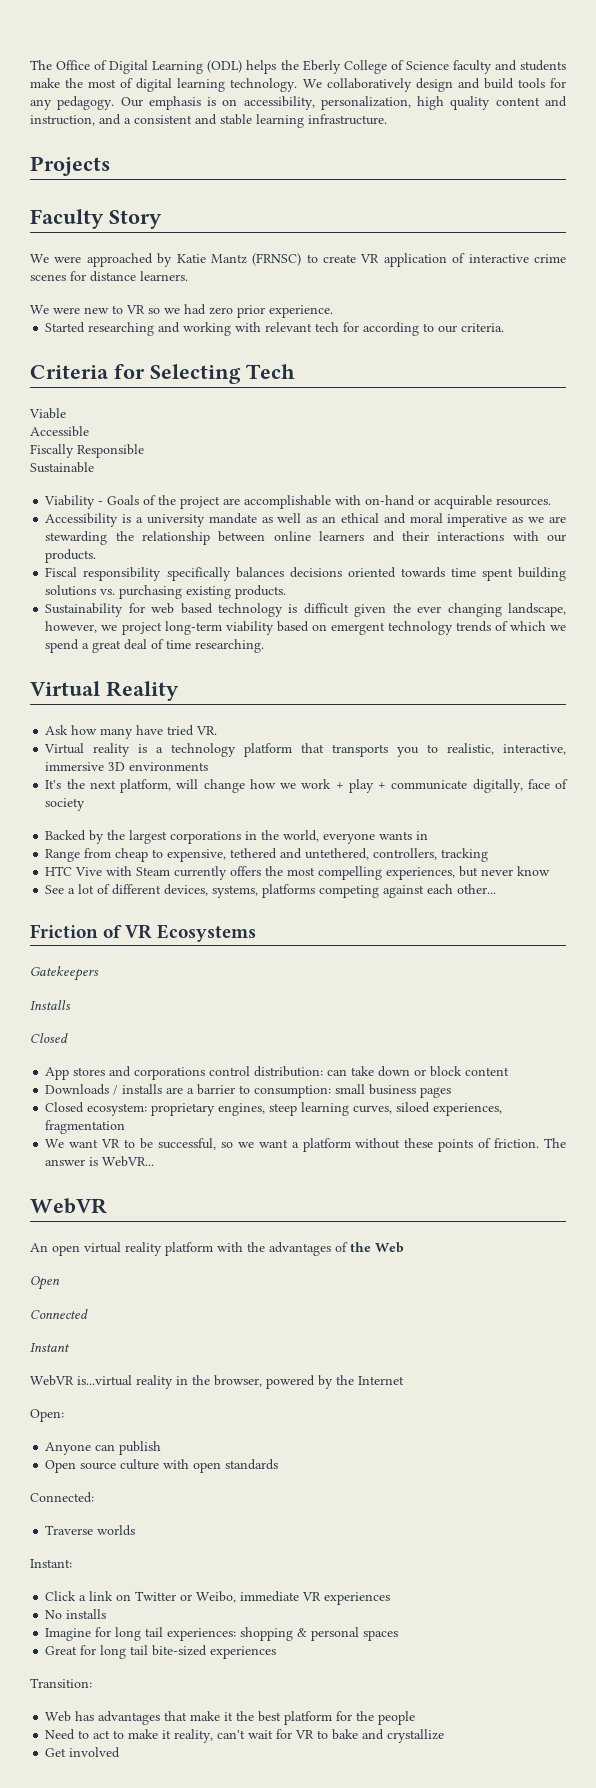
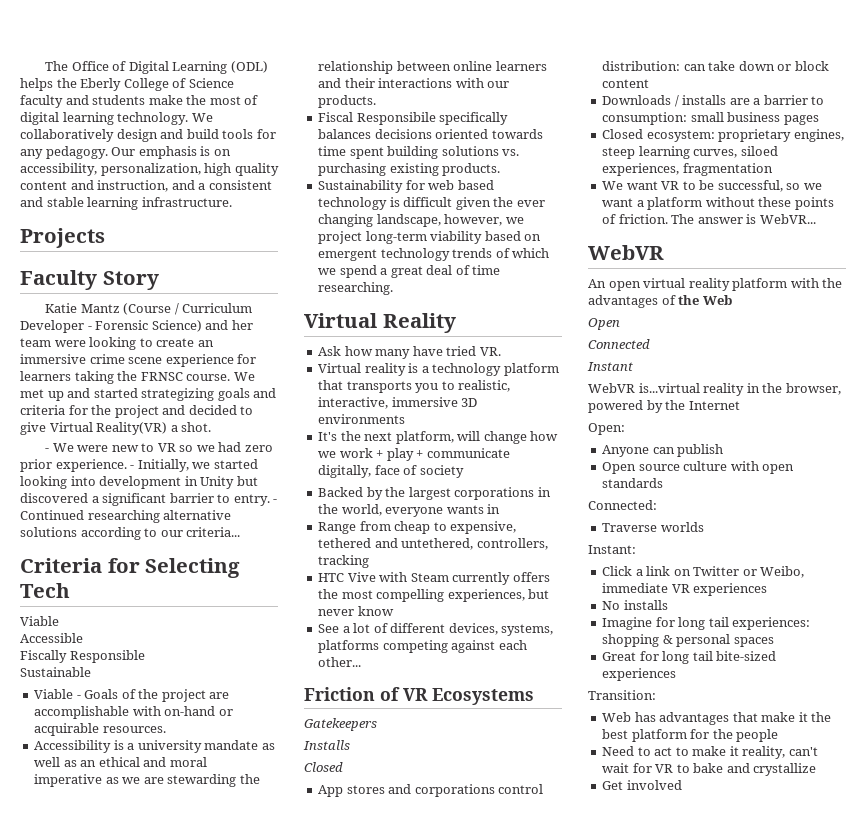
[30,253,566,267] [30,271,188,282] We were approached by Katie Mantz (FRNSC) to create VR application of interactive crime scenes for distance learners. // -> [45,303,253,315] [20,320,253,333] [20,337,214,350] [20,354,257,367] [20,371,255,384] [20,388,277,401] [20,405,254,418] [20,422,212,435] [45,448,50,452] Katie Mantz (Course / Curriculum Developer - Forensic Science) and her team were looking to create an immersive crime scene experience for learners taking the FRNSC course. We met up and started strategizing goals and criteria for the project and decided to give Virtual Reality(VR) a shot. // -
[45,322,360,336] // Started researching and working with relevant tech for -> [130,459,258,472] [20,476,258,489] [20,493,278,506] [20,510,232,523] [20,527,77,537] - Initially, we started looking into development in Unity but discovered a significant barrier to entry. - Continued researching alternative solutions
[461,323,505,332] criteria. -> [186,527,241,537] criteria...
[44,495,96,509] Viability -> [34,689,74,699] Viable
[83,567,162,581] responsibility -> [356,112,436,125] Responsibile

